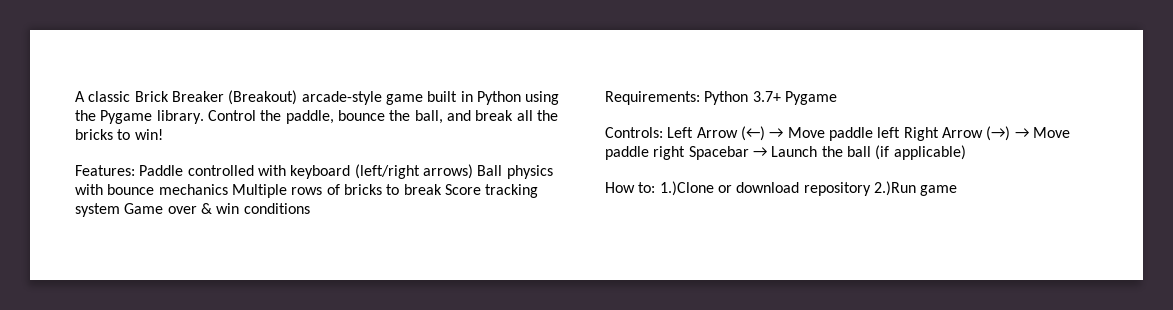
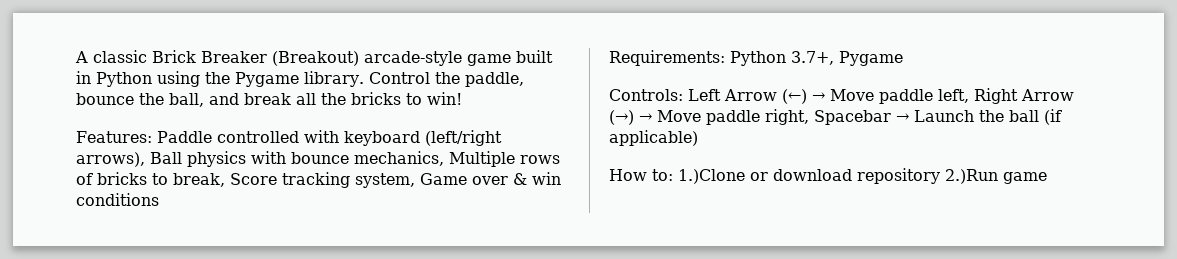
[422,164,473,179] arrows) -> [76,152,145,167] arrows),
[158,184,228,195] mechanics -> [354,151,444,166] mechanics,
[403,184,442,195] break -> [173,173,225,187] break,
[75,203,120,217] system -> [355,173,415,188] system,
[752,91,781,102] 3.7+ -> [791,51,834,65] 3.7+,
[877,127,901,138] left -> [938,89,969,103] left,
[653,146,686,160] right -> [765,109,809,125] right,

